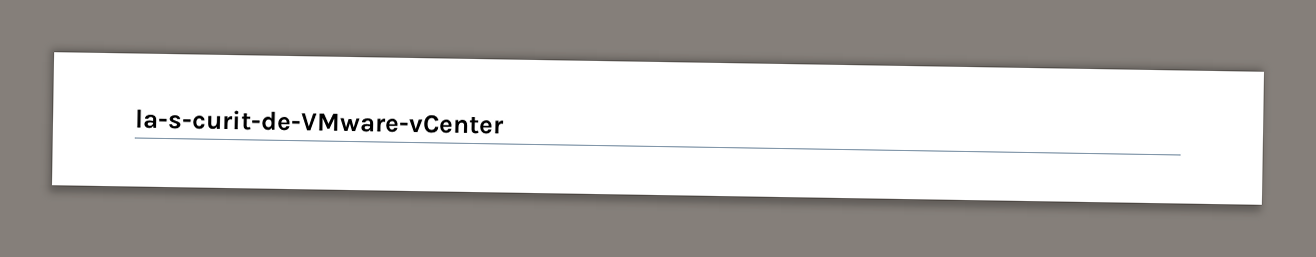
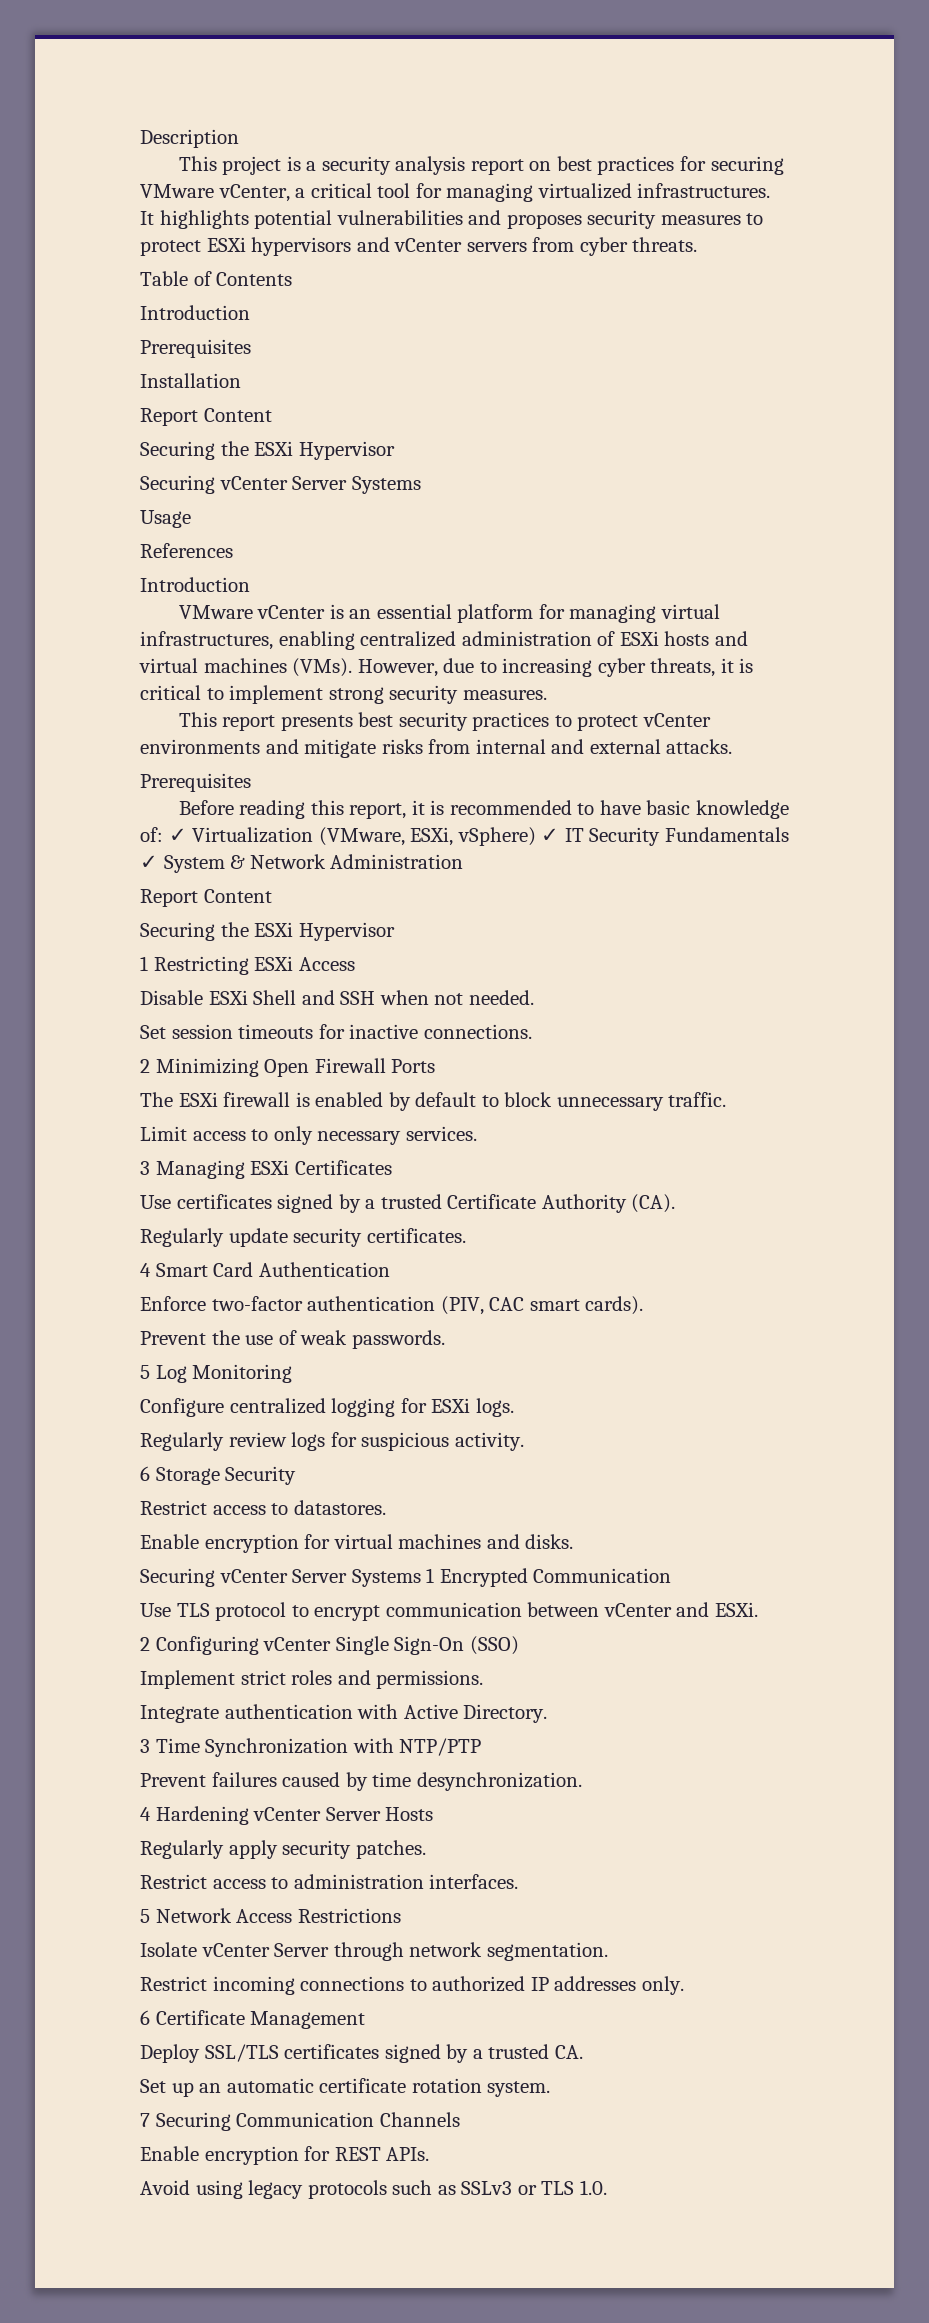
[134,108,505,135] la-s-curit-de-VMware-vCenter -> [140,129,239,148] [178,156,784,175] [140,183,771,202] [140,210,764,229] [140,237,698,256] [140,271,293,286] [140,305,250,320] [140,339,251,358] [140,373,241,388] [140,408,272,426] [140,441,395,460] [140,475,421,494] [140,510,191,528] [140,543,233,558] [140,577,250,592] [178,604,720,623] [140,631,748,650] [139,658,754,677] [140,685,547,704] [178,712,711,731] [140,739,733,758] [140,773,251,792] [178,800,789,819] [140,827,789,846] [140,854,464,873] [140,889,272,907] [140,922,395,941] [140,956,355,975] [140,990,534,1005] [140,1024,532,1039] [140,1058,436,1077] [140,1092,727,1111] [140,1126,477,1145] [140,1160,392,1179] [140,1194,676,1213] [140,1228,466,1247] [140,1262,390,1277] [140,1296,644,1315] [140,1330,445,1349] [140,1364,293,1383] [140,1398,514,1417] [140,1432,524,1451] [140,1466,297,1485] [140,1500,386,1515] [140,1534,574,1553] [140,1568,672,1587] [140,1602,758,1621] [140,1636,519,1655] [140,1670,484,1689] [140,1704,548,1723] [140,1738,482,1757] [140,1772,582,1791] [140,1806,434,1825] [140,1840,426,1859] [140,1874,519,1889] [140,1908,401,1923] [140,1942,608,1961] [140,1976,684,1995] [140,2010,366,2029] [140,2044,583,2063] [140,2078,551,2097] [140,2112,460,2131] [140,2146,430,2165] [140,2180,607,2199] Description // This project is a security analysis report on best practices for securing VMware vCenter, a critical tool for managing virtualized infrastructures. It highlights potential vulnerabilities and proposes security measures to protect ESXi hypervisors and vCenter servers from cyber threats. // Table of Contents // Introduction // Prerequisites // Installation // Report Content // Securing the ESXi Hypervisor // Securing vCenter Server Systems // Usage // References // Introduction // VMware vCenter is an essential platform for managing virtual infrastructures, enabling centralized administration of ESXi hosts and virtual machines (VMs). However, due to increasing cyber threats, it is critical to implement strong security measures. // This report presents best security practices to protect vCenter environments and mitigate risks from internal and external attacks. // Prerequisites // Before reading this report, it is recommended to have basic knowledge of: ✓ Virtualization (VMware, ESXi, vSphere) ✓ IT Security Fundamentals ✓ System & Network Administration // Report Content // Securing the ESXi Hypervisor // 1 Restricting ESXi Access // Disable ESXi Shell and SSH when not needed. // Set session timeouts for inactive connections. // 2 Minimizing Open Firewall Ports // The ESXi firewall is enabled by default to block unnecessary traffic. // Limit access to only necessary services. // 3 Managing ESXi Certificates // Use certificates signed by a trusted Certificate Authority (CA). // Regularly update security certificates. // 4 Smart Card Authentication // Enforce two-factor authentication (PIV, CAC smart cards). // Prevent the use of weak passwords. // 5 Log Monitoring // Configure centralized logging for ESXi logs. // Regularly review logs for suspicious activity. // 6 Storage Security // Restrict access to datastores. // Enable encryption for virtual machines and disks. // Securing vCenter Server Systems 1 Encrypted Communication // Use TLS protocol to encrypt communication between vCenter and ESXi. // 2 Configuring vCenter Single Sign-On (SSO) // Implement strict roles and permissions. // Integrate authentication with Active Directory. // 3 Time Synchronization with NTP/PTP // Prevent failures caused by time desynchronization. // 4 Hardening vCenter Server Hosts // Regularly apply security patches. // Restrict access to administration interfaces. // 5 Network Access Restrictions // Isolate vCenter Server through network segmentation. // Restrict incoming connections to authorized IP addresses only. // 6 Certificate Management // Deploy SSL/TLS certificates signed by a trusted CA. // Set up an automatic certificate rotation system. // 7 Securing Communication Channels // Enable encryption for REST APIs. // Avoid using legacy protocols such as SSLv3 or TLS 1.0.

